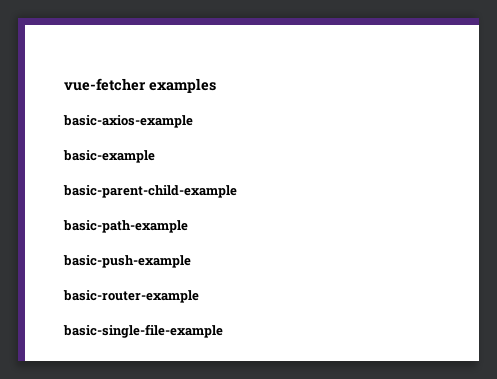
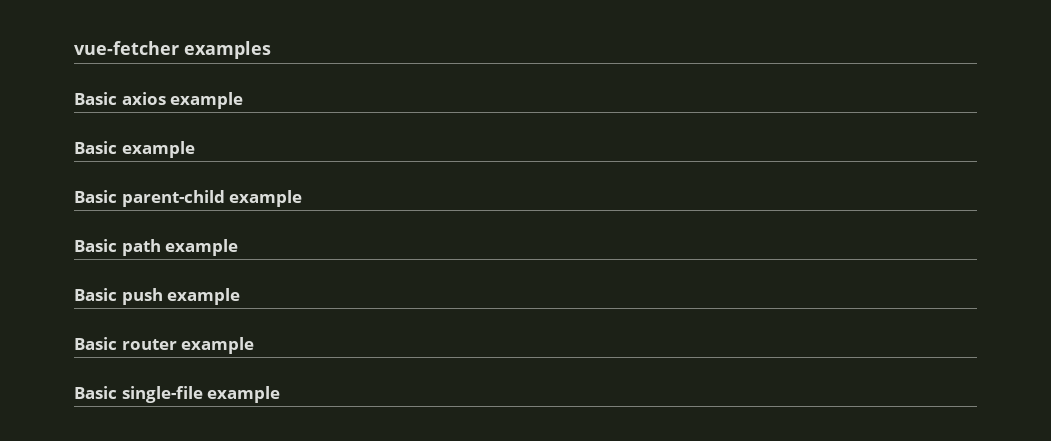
[63,115,193,128] [63,150,155,163] [63,185,237,198] [63,220,188,233] [63,255,191,268] [63,290,199,303] [63,324,223,338] basic-axios-example // basic-example // basic-parent-child-example // basic-path-example // basic-push-example // basic-router-example // basic-single-file-example -> [74,92,244,109] [74,141,195,158] [74,190,303,207] [74,239,239,256] [74,288,241,305] [74,337,255,354] [74,386,281,403] Basic axios example // Basic example // Basic parent-child example // Basic path example // Basic push example // Basic router example // Basic single-file example

